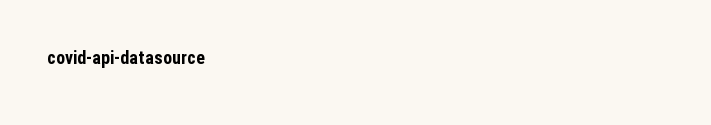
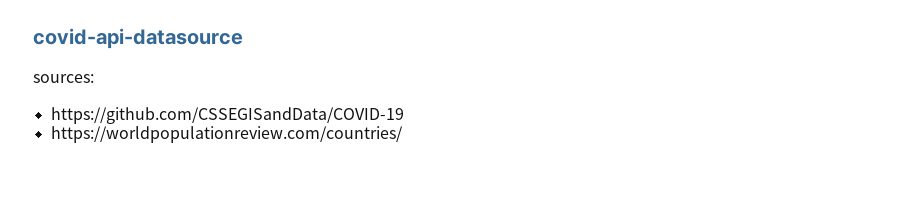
(205, 59) none -> [33,74,94,83] [50,107,404,124] [50,126,403,143] // sources: // https://github.com/CSSEGISandData/COVID-19 // https://worldpopulationreview.com/countries/

